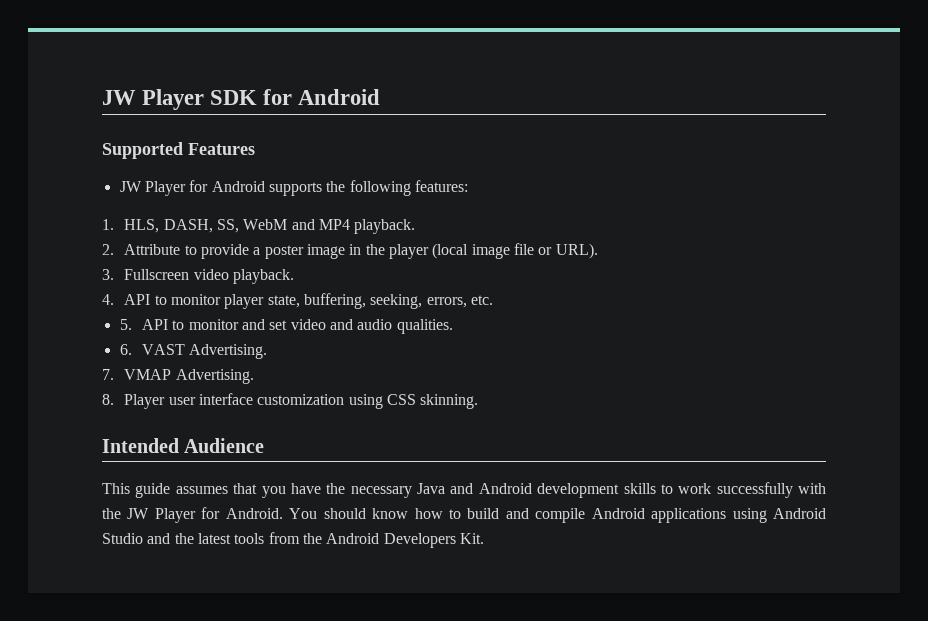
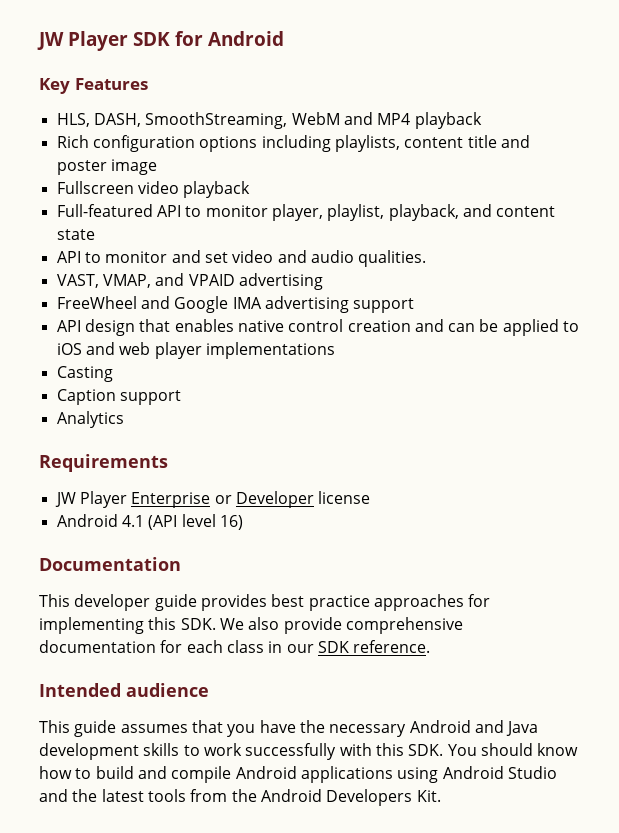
[102,142,183,159] Supported -> [39,78,70,94] Key
[119,180,468,196] [102,219,114,230] JW Player for Android supports the following features: // 1. -> (148, 84) none
[217,219,240,233] SS, -> [145,112,288,129] SmoothStreaming,
[354,219,416,234] [102,243,598,259] [102,269,295,284] [102,293,494,309] [119,319,132,330] playback. // 2. Attribute to provide a poster image in the player (local image file or URL). // 3. Fullscreen video playback. // 4. API to monitor player state, buffering, seeking, errors, etc. // 5. -> [414,112,482,129] [56,135,530,152] [56,159,157,175] [56,181,251,198] [56,204,556,221] [56,229,95,240] playback // Rich configuration options including playlists, content title and poster image // Fullscreen video playback // Full-featured API to monitor player, playlist, playback, and content state //
[119,344,268,359] [102,369,254,384] [102,393,479,409] 6. VAST Advertising. // 7. VMAP Advertising. // 8. Player user interface customization using CSS skinning. -> [56,273,323,290] [56,296,415,313] [56,319,580,336] [56,342,335,359] [56,366,113,382] [56,389,181,405] [56,411,124,428] [39,454,168,472] [54,491,371,508] [56,514,243,530] [39,557,181,571] [39,594,491,611] [39,617,463,634] [39,640,431,653] VAST, VMAP, and VPAID advertising // FreeWheel and Google IMA advertising support // API design that enables native control creation and can be applied to iOS and web player implementations // Casting // Caption support // Analytics // Requirements // JW Player Enterprise or Developer license // Android 4.1 (API level 16) // Documentation // This developer guide provides best practice approaches for implementing this SDK. We also provide comprehensive documentation for each class in our SDK reference.
[184,438,265,453] Audience -> [126,683,209,697] audience
[417,483,532,494] Java and Android -> [409,720,539,736] Android and Java
[102,507,283,523] the JW Player for Android. -> [375,743,444,756] this SDK.

